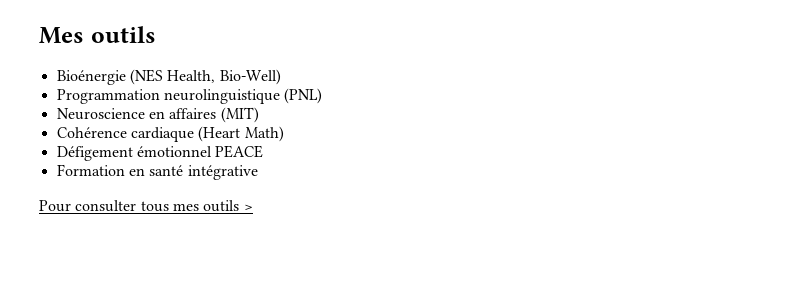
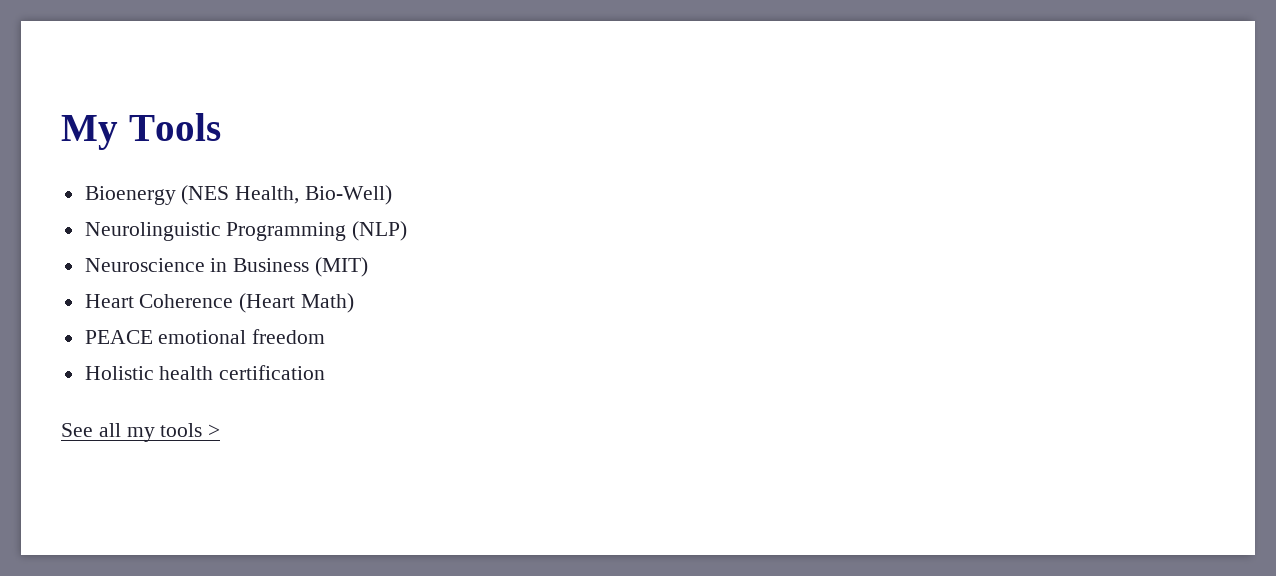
[39,26,156,44] [56,70,126,85] Mes outils // Bioénergie -> [61,113,221,150] [84,186,176,205] My Tools // Bioenergy
[56,88,323,104] Programmation neurolinguistique (PNL) -> [84,221,408,241] Neurolinguistic Programming (NLP)
[148,108,217,119] en affaires -> [210,258,310,272] in Business
[56,127,194,142] Cohérence cardiaque -> [84,294,234,308] Heart Coherence
[56,146,212,161] Défigement émotionnel -> (355, 303) none
[56,164,258,180] [39,200,240,212] // Formation en santé intégrative // Pour consulter tous mes outils -> [158,329,326,344] [84,365,326,380] [61,423,203,442] emotional freedom // Holistic health certification // See all my tools

